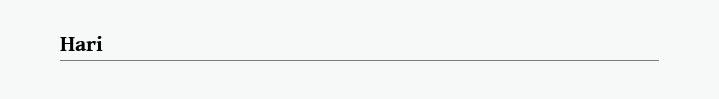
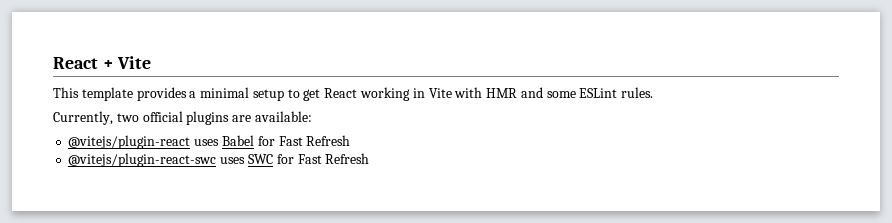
[60,36,103,51] Hari -> [53,56,152,69] [53,87,654,101] [53,111,312,125] [68,135,351,149] [68,153,370,167] React + Vite // This template provides a minimal setup to get React working in Vite with HMR and some ESLint rules. // Currently, two official plugins are available: // @vitejs/plugin-react uses Babel for Fast Refresh // @vitejs/plugin-react-swc uses SWC for Fast Refresh

